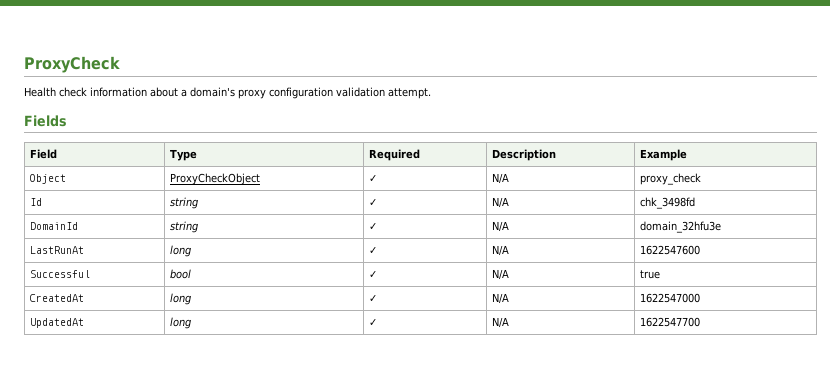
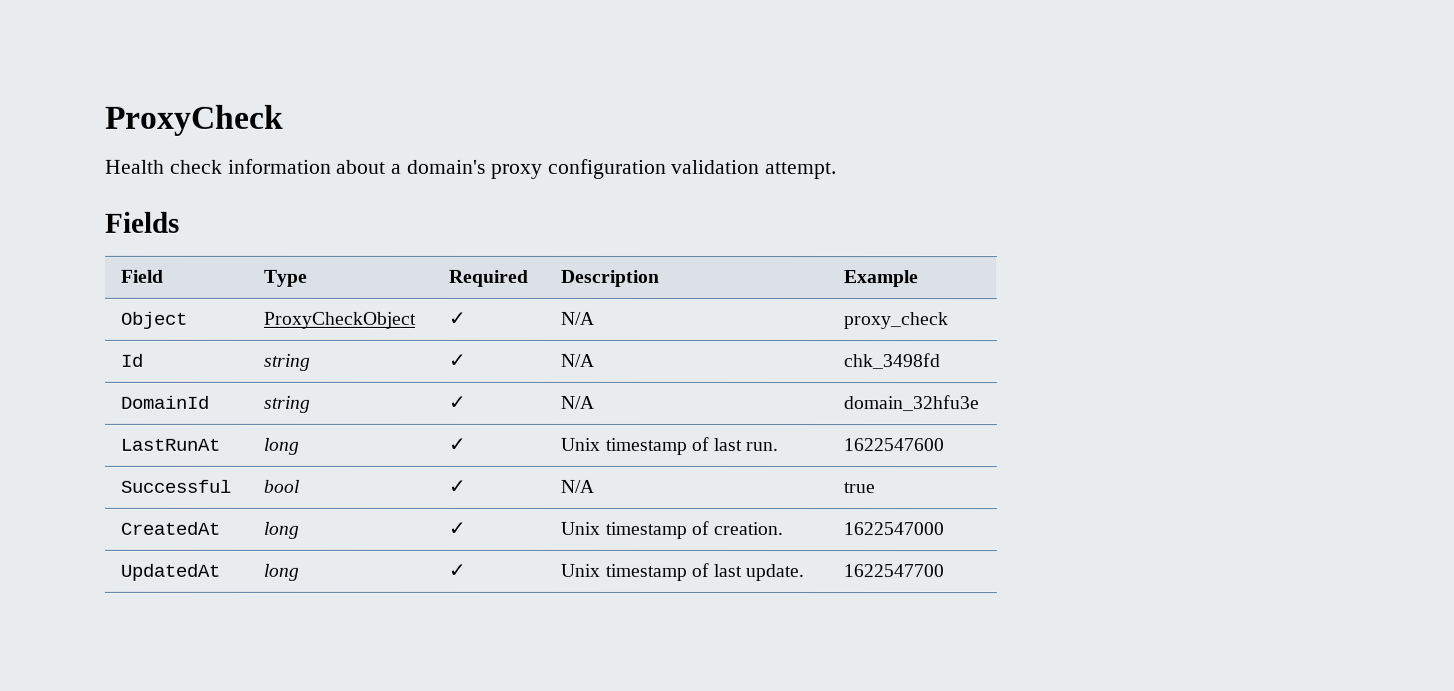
[491,245,509,256] N/A -> [560,436,779,455] Unix timestamp of last run.
[491,293,509,304] N/A -> [560,520,784,539] Unix timestamp of creation.
[491,317,509,328] N/A -> [560,562,805,582] Unix timestamp of last update.

